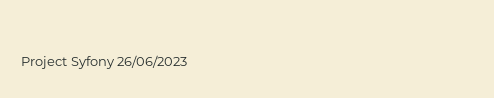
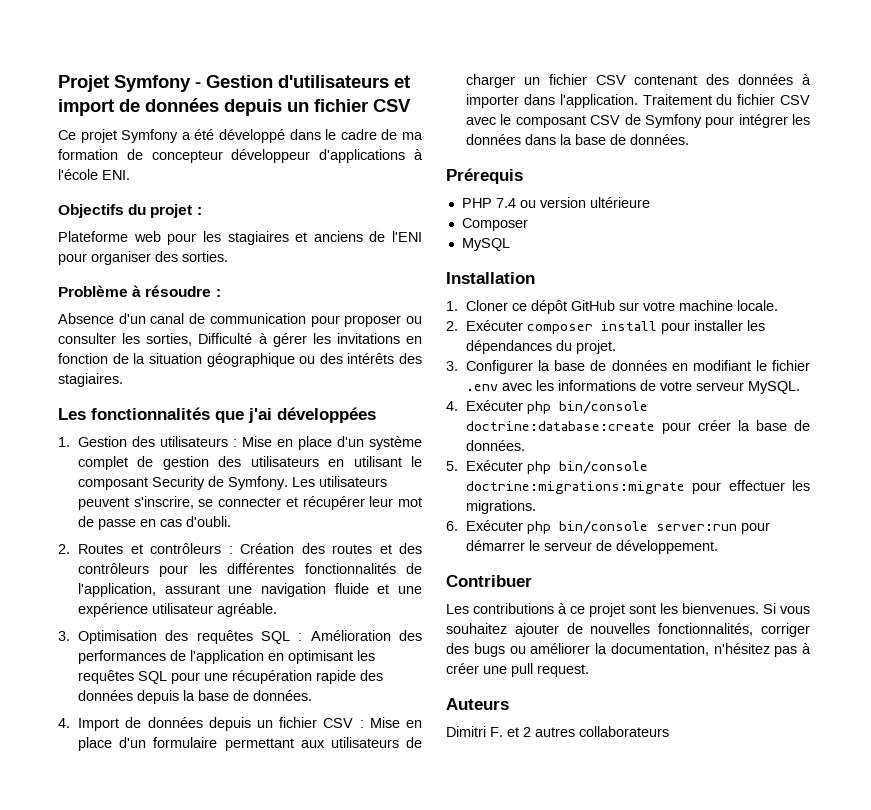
[21,55,188,69] Project Syfony 26/06/2023 -> [58,75,410,92] [58,98,411,116] [58,129,424,143] [58,149,423,163] [58,169,130,180] [58,204,202,218] [58,231,422,245] [58,251,228,265] [58,285,221,297] [58,313,422,327] [58,333,422,347] [58,353,422,367] [58,373,123,387] [58,407,376,423] [58,436,422,450] [78,456,423,470] [78,476,388,490] [78,496,423,510] [78,516,232,530] [58,543,422,554] [78,563,422,577] [78,583,423,597] [78,603,278,617] [58,630,422,644] [78,650,376,664] [78,670,384,684] [78,690,313,704] [58,717,423,731] [78,737,423,751] [466,74,811,88] [466,94,810,108] [466,114,810,128] [466,134,690,145] [446,168,523,184] [461,197,650,208] [461,218,528,231] [461,238,510,251] [446,272,535,284] [446,300,779,314] [446,320,766,334] [466,340,617,354] [446,360,810,374] [466,380,801,394] [446,400,649,414] [466,420,810,434] [466,440,526,451] [446,460,649,474] [466,480,810,494] [466,500,537,514] [446,520,771,534] [466,540,719,554] [446,575,532,587] [446,603,810,617] [446,623,810,637] [446,643,811,657] [446,663,589,677] [446,698,509,710] [446,726,669,737] Projet Symfony - Gestion d'utilisateurs et import de données depuis un fichier CSV // Ce projet Symfony a été développé dans le cadre de ma formation de concepteur développeur d'applications à l'école ENI. // Objectifs du projet : // Plateforme web pour les stagiaires et anciens de l'ENI pour organiser des sorties. // Problème à résoudre : // Absence d'un canal de communication pour proposer ou consulter les sorties, Difficulté à gérer les invitations en fonction de la situation géographique ou des intérêts des stagiaires. // Les fonctionnalités que j'ai développées // 1. Gestion des utilisateurs : Mise en place d'un système complet de gestion des utilisateurs en utilisant le composant Security de Symfony. Les utilisateurs peuvent s'inscrire, se connecter et récupérer leur mot de passe en cas d'oubli. // 2. Routes et contrôleurs : Création des routes et des contrôleurs pour les différentes fonctionnalités de l'application, assurant une navigation fluide et une expérience utilisateur agréable. // 3. Optimisation des requêtes SQL : Amélioration des performances de l'application en optimisant les requêtes SQL pour une récupération rapide des données depuis la base de données. // 4. Import de données depuis un fichier CSV : Mise en place d'un formulaire permettant aux utilisateurs de charger un fichier CSV contenant des données à importer dans l'application. Traitement du fichier CSV avec le composant CSV de Symfony pour intégrer les données dans la base de données. // Prérequis // PHP 7.4 ou version ultérieure // Composer // MySQL // Installation // 1. Cloner ce dépôt GitHub sur votre machine locale. // 2. Exécuter composer install pour installer les dépendances du projet. // 3. Configurer la base de données en modifiant le fichier .env avec les informations de votre serveur MySQL. // 4. Exécuter php bin/console doctrine:database:create pour créer la base de données. // 5. Exécuter php bin/console doctrine:migrations:migrate pour effectuer les migrations. // 6. Exécuter php bin/console server:run pour démarrer le serveur de développement. // Contribuer // Les contributions à ce projet sont les bienvenues. Si vous souhaitez ajouter de nouvelles fonctionnalités, corriger des bugs ou améliorer la documentation, n'hésitez pas à créer une pull request. // Auteurs // Dimitri F. et 2 autres collaborateurs

